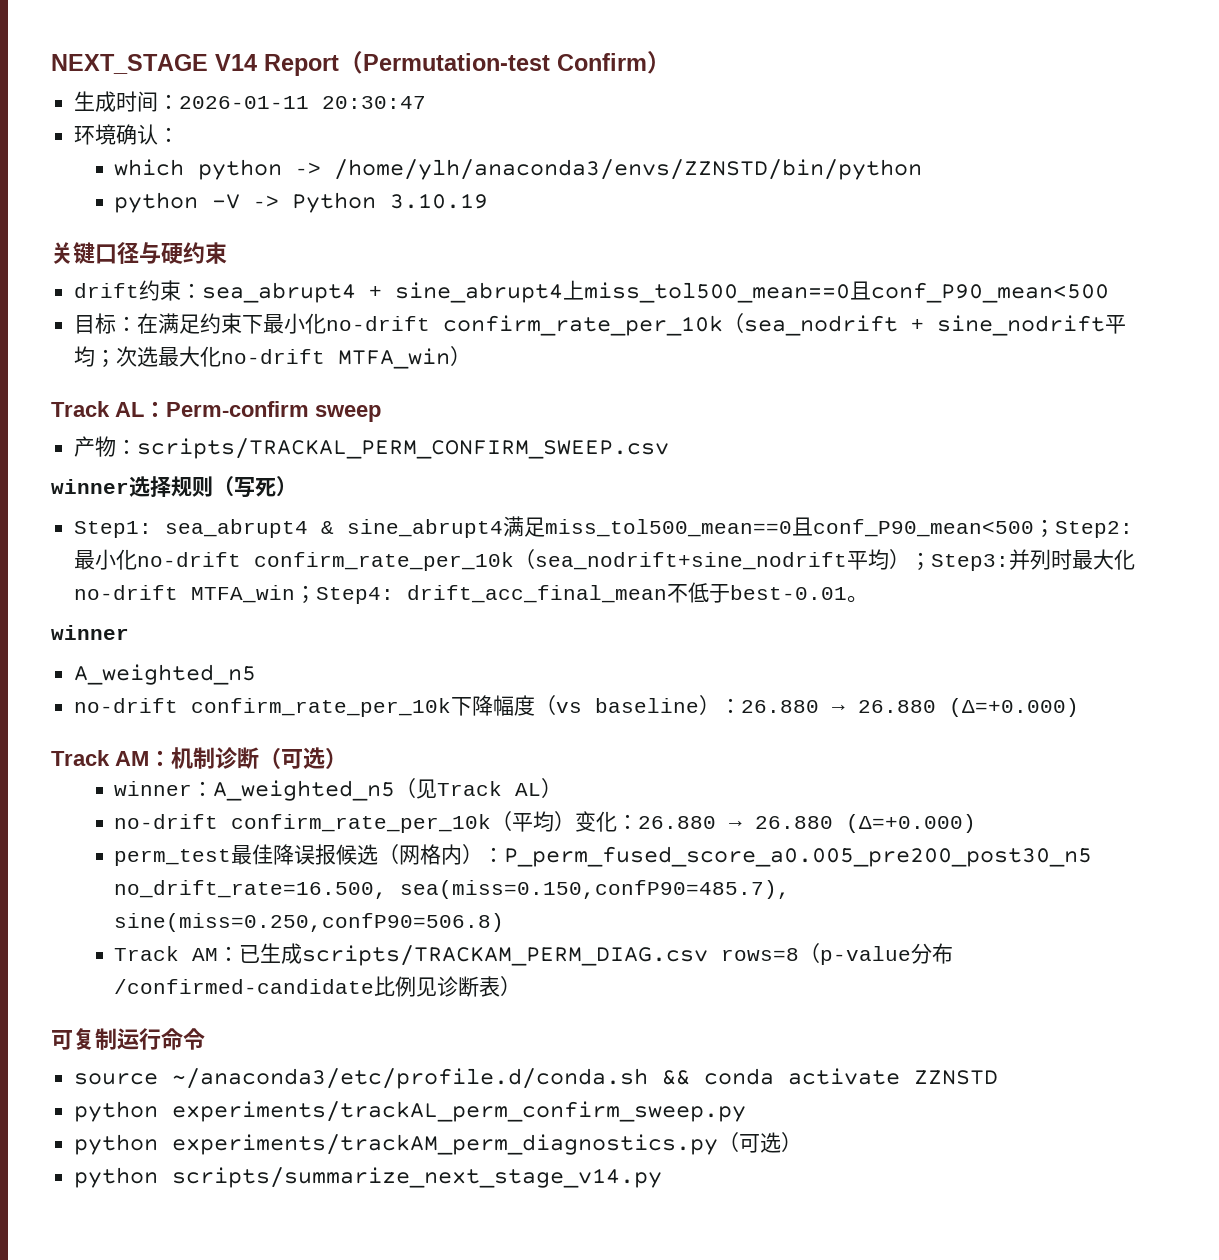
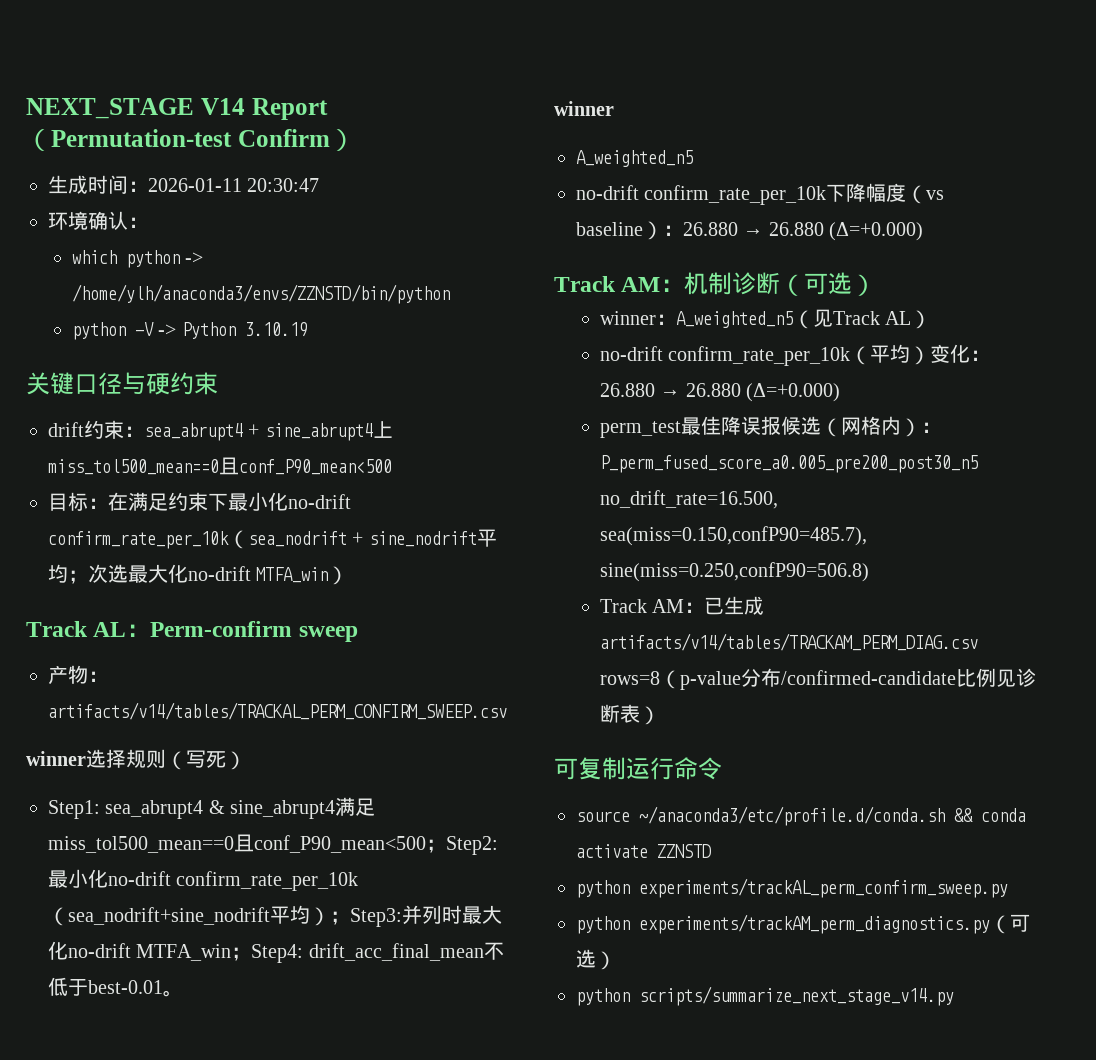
[137,438,670,459] scripts/TRACKAL_PERM_CONFIRM_SWEEP.csv -> [48,702,507,720] artifacts/v14/tables/TRACKAL_PERM_CONFIRM_SWEEP.csv
[302,945,709,966] scripts/TRACKAM_PERM_DIAG.csv -> [599,633,978,651] artifacts/v14/tables/TRACKAM_PERM_DIAG.csv

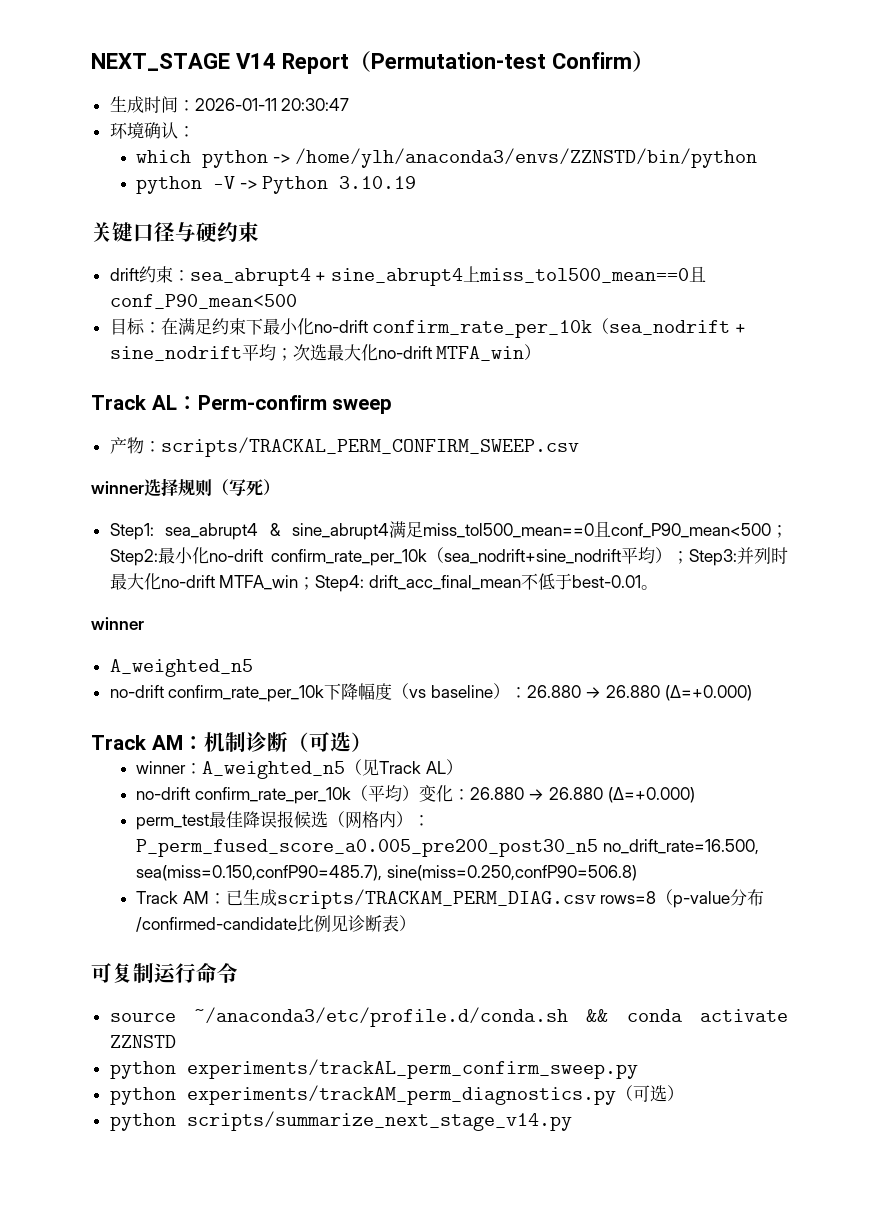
[48,702,507,720] artifacts/v14/tables/TRACKAL_PERM_CONFIRM_SWEEP.csv -> [160,437,579,457] scripts/TRACKAL_PERM_CONFIRM_SWEEP.csv
[599,633,978,651] artifacts/v14/tables/TRACKAM_PERM_DIAG.csv -> [276,889,596,909] scripts/TRACKAM_PERM_DIAG.csv

